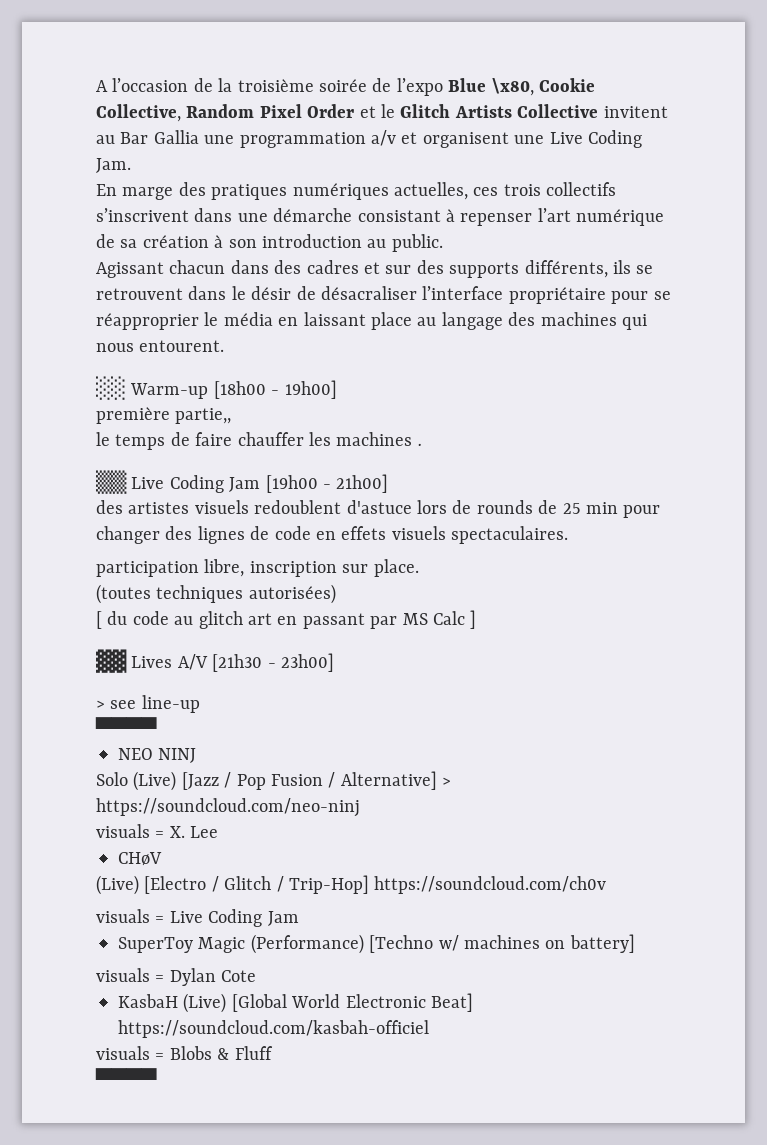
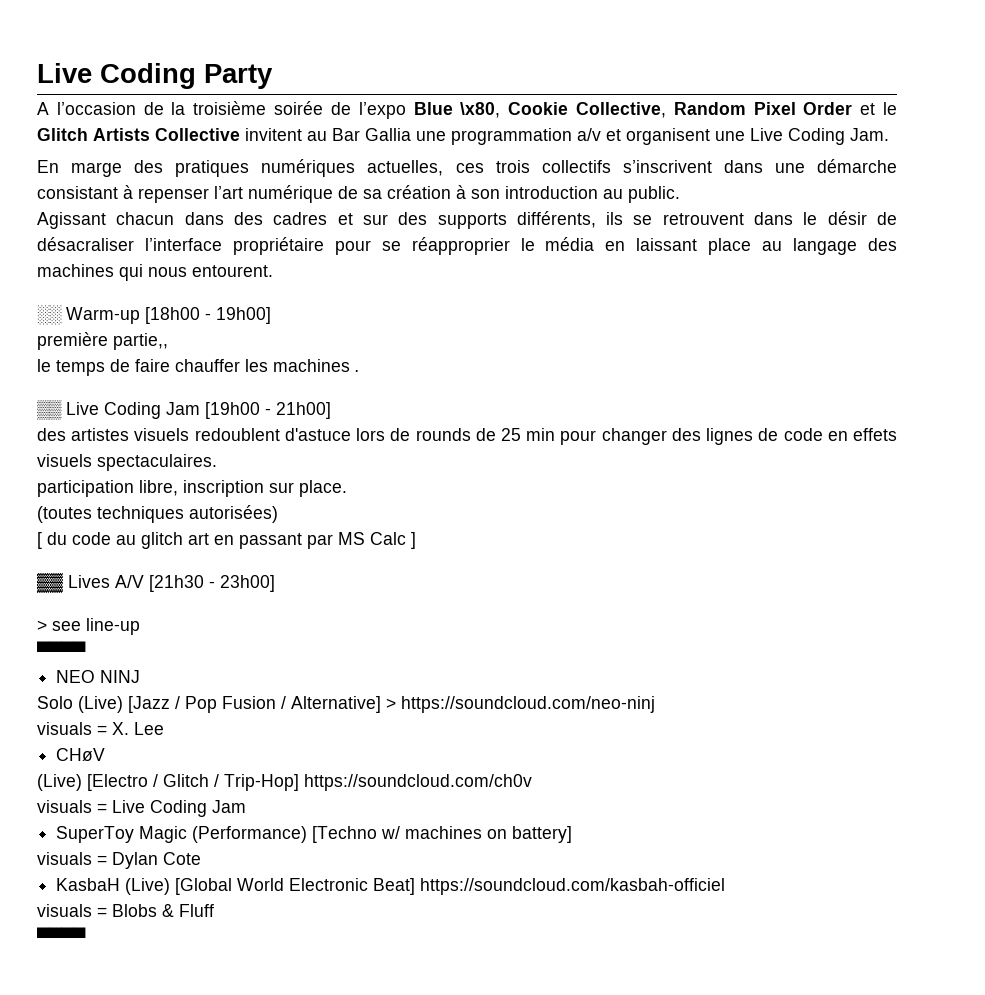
(96, 86) none -> [37,63,273,89] Live Coding Party //

